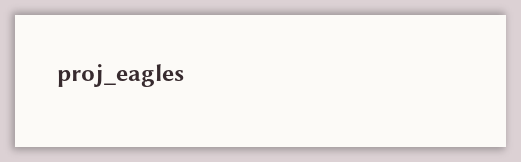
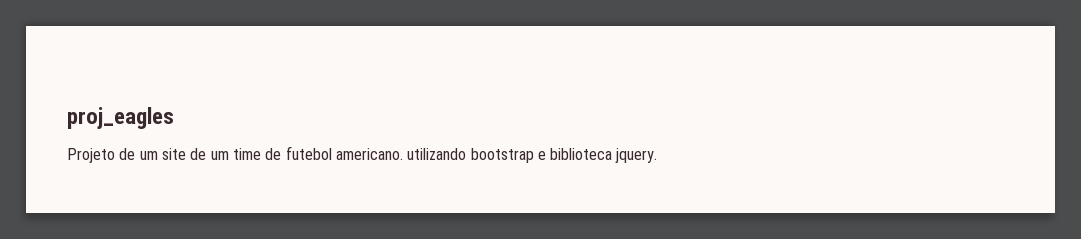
(184, 75) none -> [67,146,658,163] // Projeto de um site de um time de futebol americano. utilizando bootstrap e biblioteca jquery.

